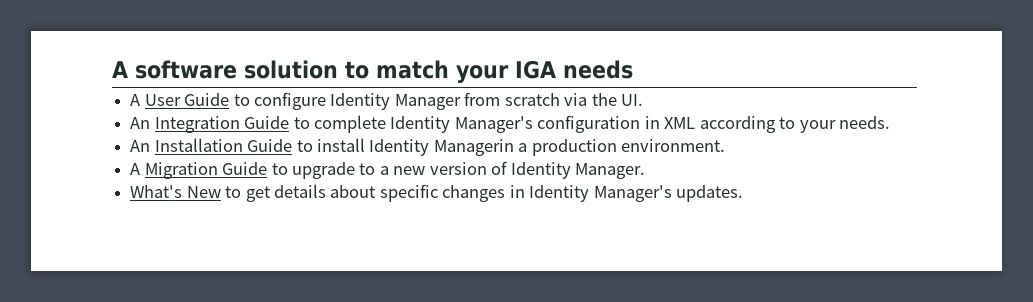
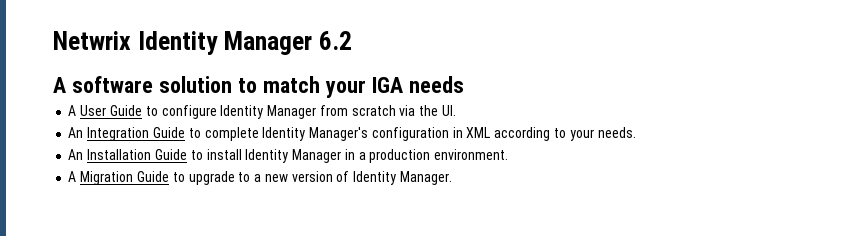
(112, 69) none -> [53,31,352,55] Netwrix Identity Manager 6.2 //
[433,139,514,156] Managerin -> [292,149,355,163] Manager in
[130,184,744,202] // What's New to get details about specific changes in Identity Manager's updates. -> (452, 178) none

